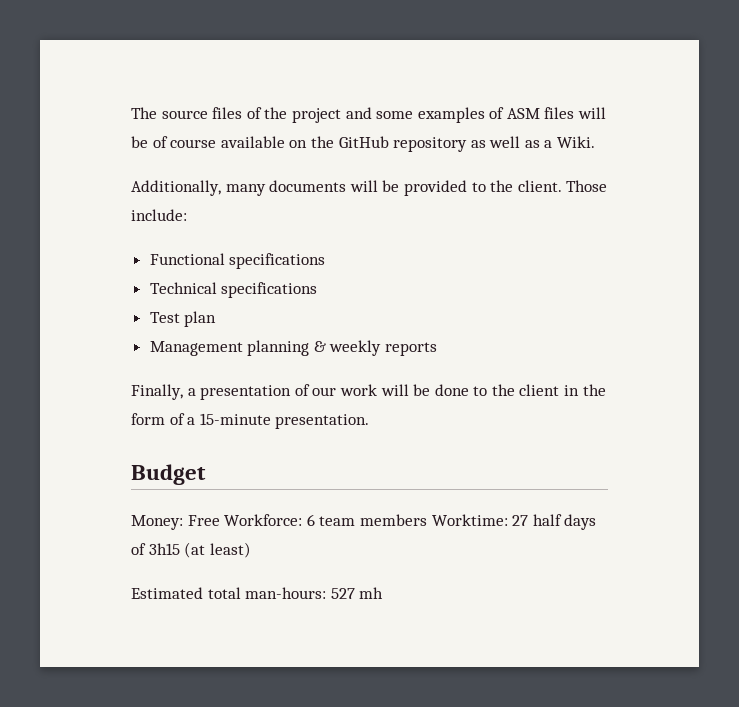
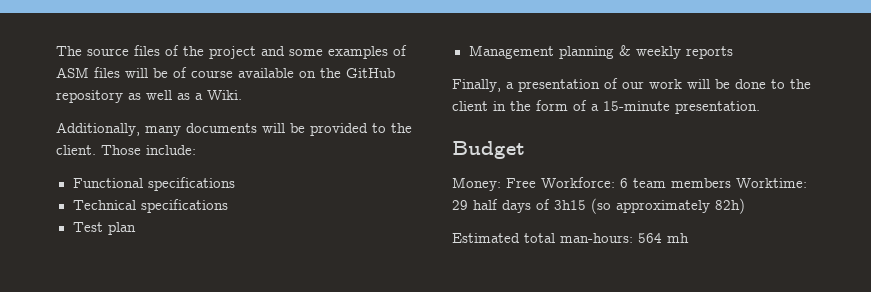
[512,515,529,526] 27 -> [452,200,468,210] 29
[184,542,251,558] (at least) -> [591,198,745,214] (so approximately 82h)
[330,588,355,599] 527 -> [638,233,662,243] 564

